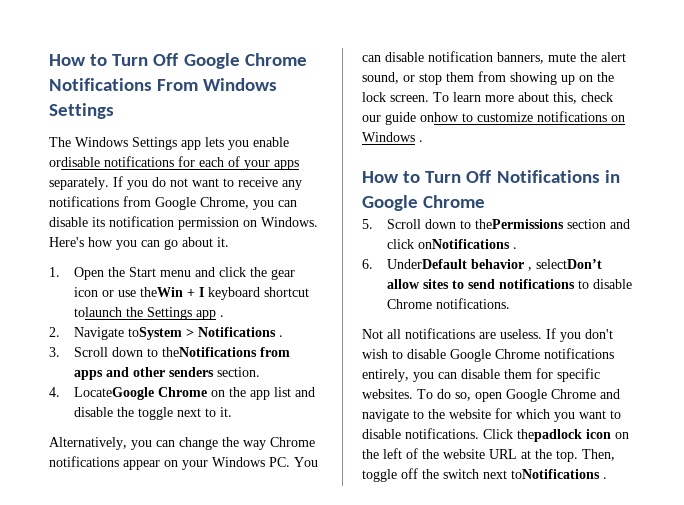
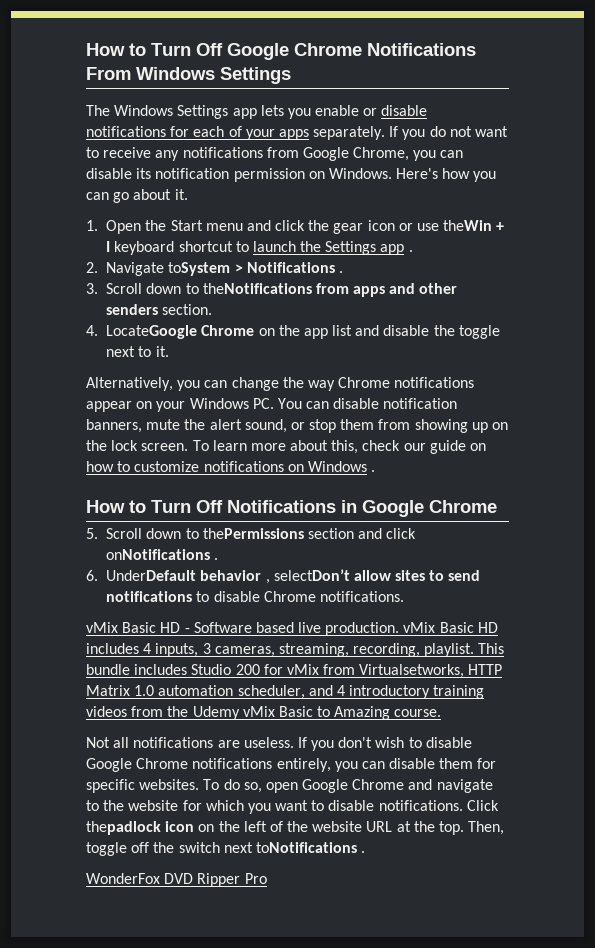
[49,157,100,167] ordisable -> [363,105,428,116] or disable
[74,307,123,317] tolaunch -> [235,241,296,252] to launch
[420,112,459,122] onhow -> [470,443,487,451] [86,461,114,472] on how
(511, 303) none -> [86,622,498,636] [86,643,505,657] [86,664,503,678] [86,685,485,699] [86,706,442,720] // vMix Basic HD - Software based live production. vMix Basic HD includes 4 inputs, 3 cameras, streaming, recording, playlist. This bundle includes Studio 200 for vMix from Virtualsetworks, HTTP Matrix 1.0 automation scheduler, and 4 introductory training videos from the Udemy vMix Basic to Amazing course.
(607, 478) none -> [86,873,267,887] // WonderFox DVD Ripper Pro

